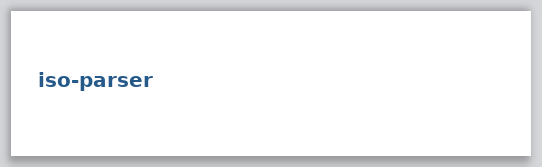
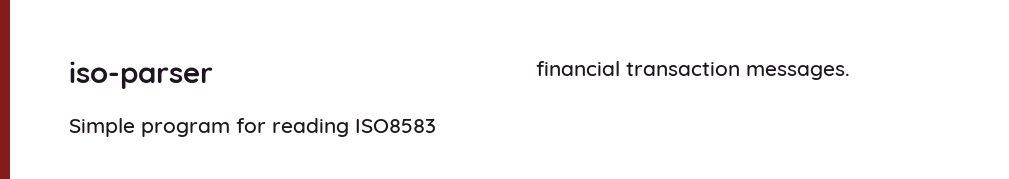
(153, 81) none -> [69,118,436,137] [536,61,850,80] // Simple program for reading ISO8583 financial transaction messages.

